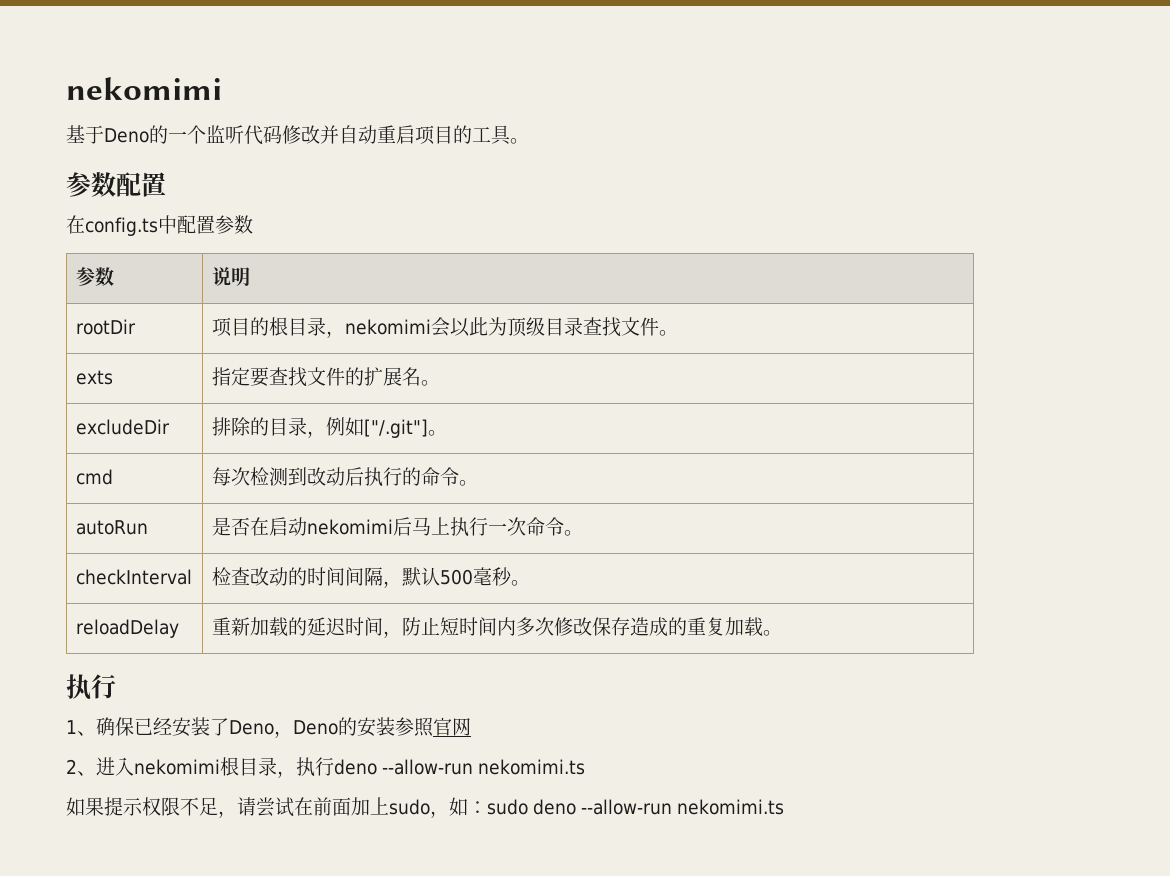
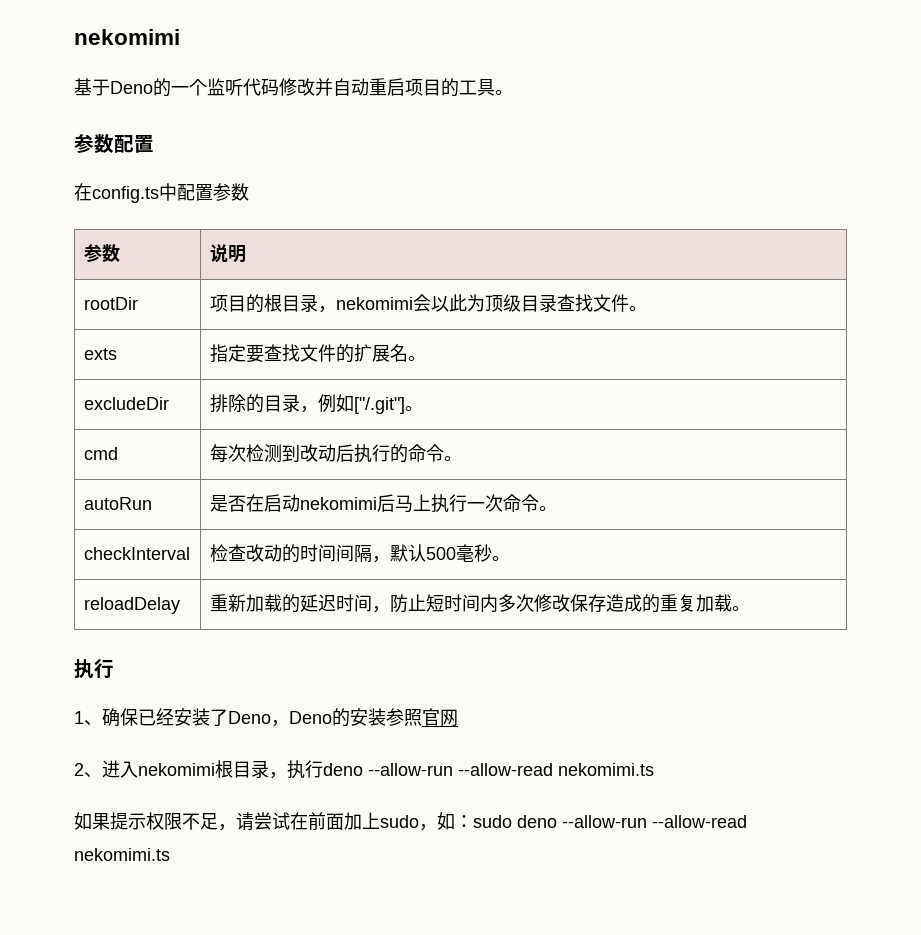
(474, 767) none -> [458,763,553,776] --allow-read
(673, 807) none -> [652,815,747,828] --allow-read

